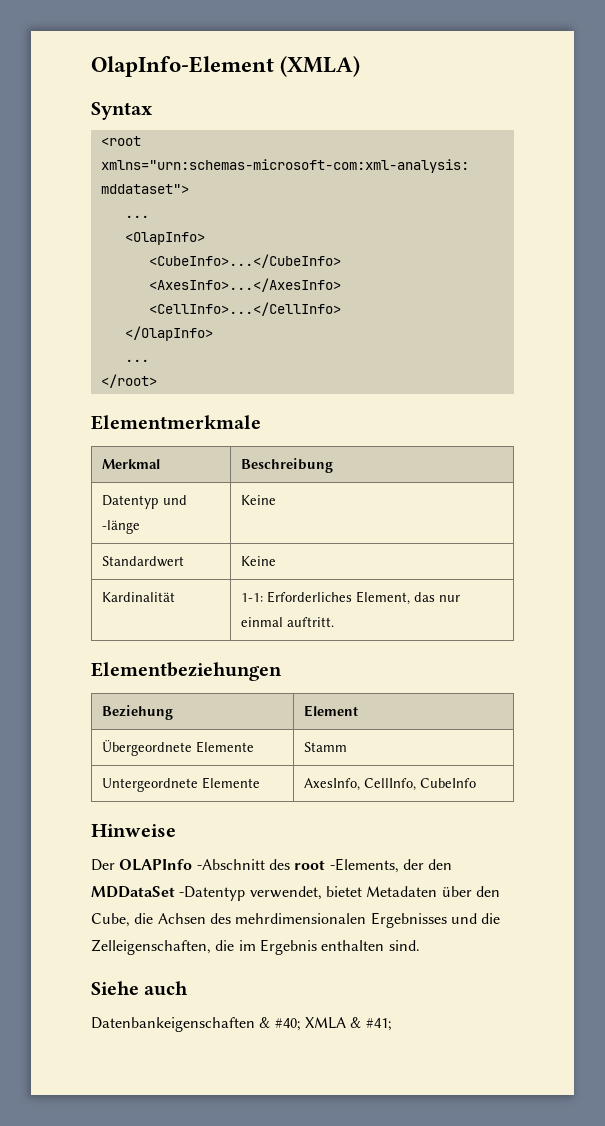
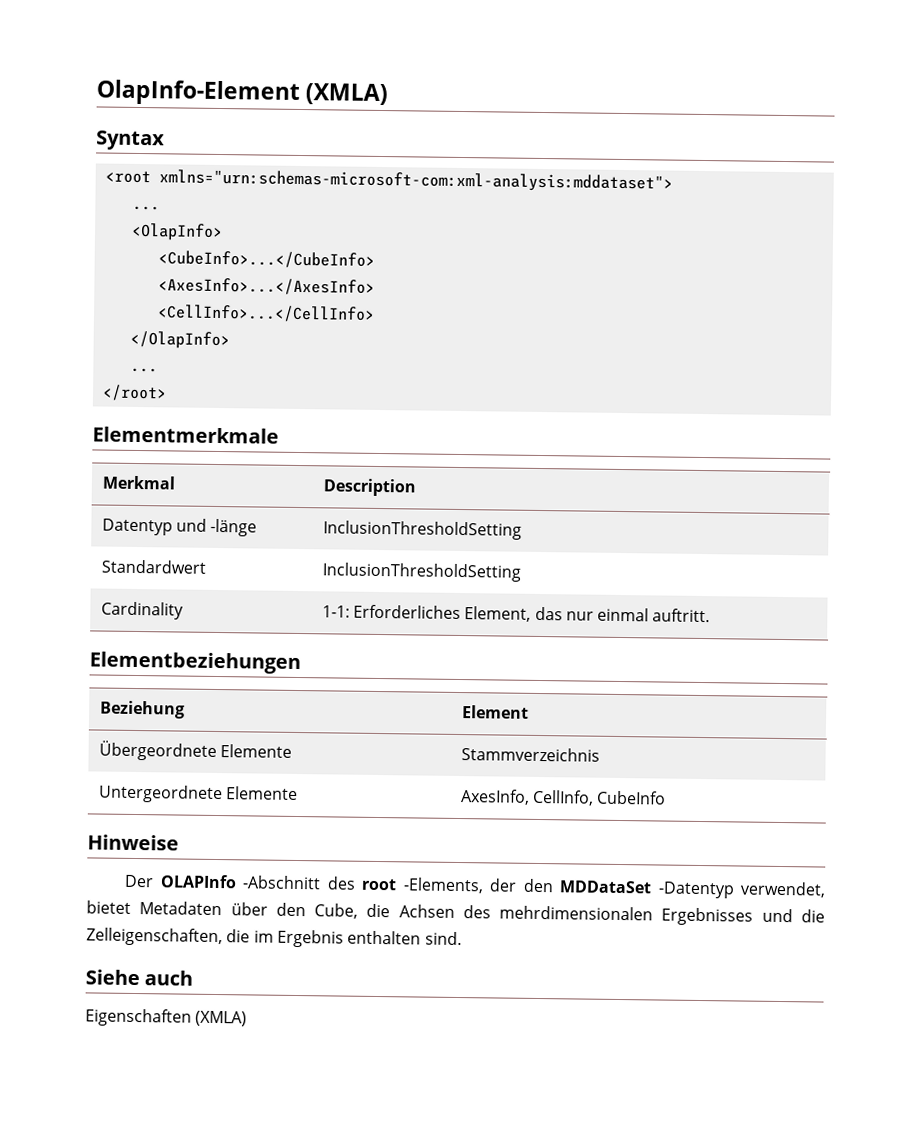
[240,458,333,473] Beschreibung -> [322,478,417,497] Description
[240,495,276,505] Keine -> [322,520,522,540] InclusionThresholdSetting
[240,556,276,566] [101,592,175,602] Keine // Kardinalität -> [321,562,521,582] [100,601,184,620] InclusionThresholdSetting // Cardinality
[303,742,347,752] Stamm -> [460,747,600,762] Stammverzeichnis
[91,1017,392,1032] Datenbankeigenschaften & #40; XMLA & #41; -> [85,1008,248,1027] Eigenschaften (XMLA)

